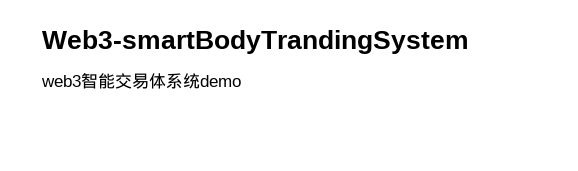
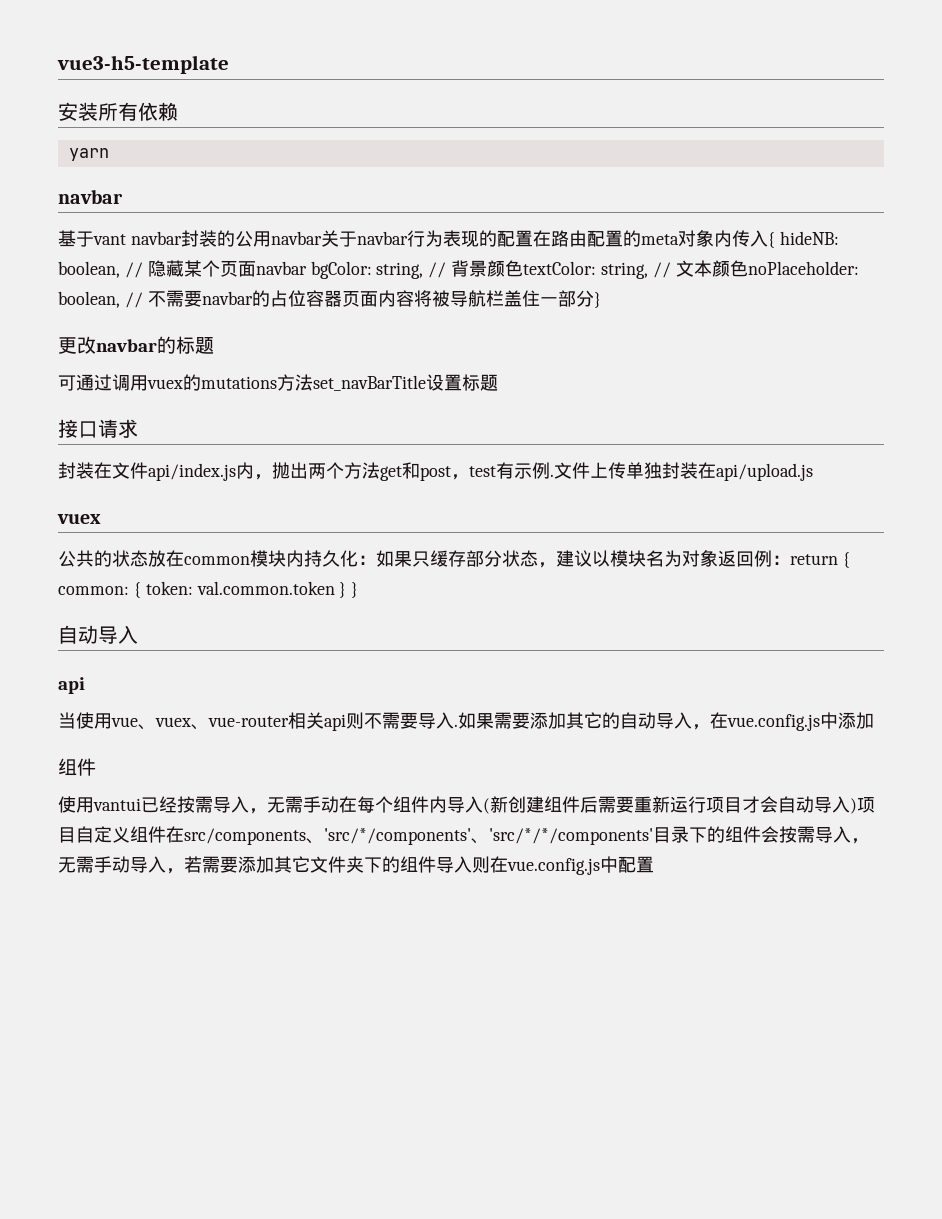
[42,30,469,54] [41,72,241,89] Web3-smartBodyTrandingSystem // web3智能交易体系统demo -> [57,55,229,74] [58,102,178,121] [68,148,109,161] [58,189,123,204] [58,230,839,248] [58,260,859,279] [58,290,601,308] [58,336,214,354] [58,374,498,391] [58,419,138,438] [58,462,813,481] [57,514,101,524] [58,550,850,568] [58,581,359,598] [58,625,138,644] [58,677,85,694] [58,712,874,731] [58,758,96,776] [58,796,875,814] [58,826,869,845] [58,856,654,875] vue3-h5-template // 安装所有依赖 // yarn // navbar // 基于vant navbar封装的公用navbar关于navbar行为表现的配置在路由配置的meta对象内传入{ hideNB: boolean, // 隐藏某个页面navbar bgColor: string, // 背景颜色textColor: string, // 文本颜色noPlaceholder: boolean, // 不需要navbar的占位容器页面内容将被导航栏盖住一部分} // 更改navbar的标题 // 可通过调用vuex的mutations方法set_navBarTitle设置标题 // 接口请求 // 封装在文件api/index.js内，抛出两个方法get和post，test有示例.文件上传单独封装在api/upload.js // vuex // 公共的状态放在common模块内持久化：如果只缓存部分状态，建议以模块名为对象返回例：return { common: { token: val.common.token } } // 自动导入 // api // 当使用vue、vuex、vue-router相关api则不需要导入.如果需要添加其它的自动导入，在vue.config.js中添加 // 组件 // 使用vantui已经按需导入，无需手动在每个组件内导入(新创建组件后需要重新运行项目才会自动导入)项目自定义组件在src/components、'src/*/components'、'src/*/*/components'目录下的组件会按需导入，无需手动导入，若需要添加其它文件夹下的组件导入则在vue.config.js中配置

